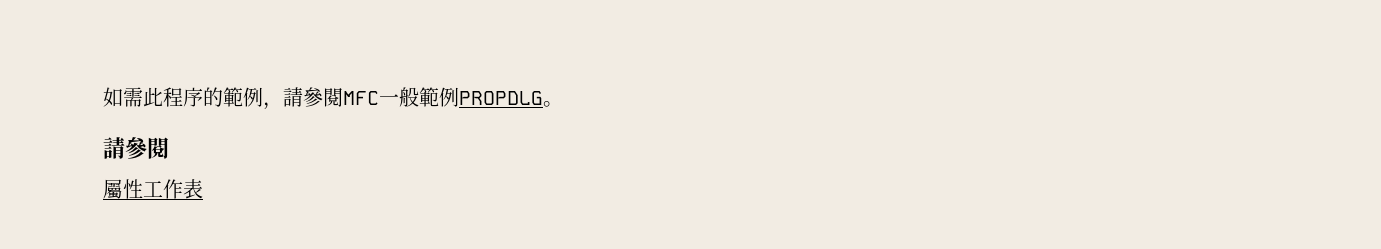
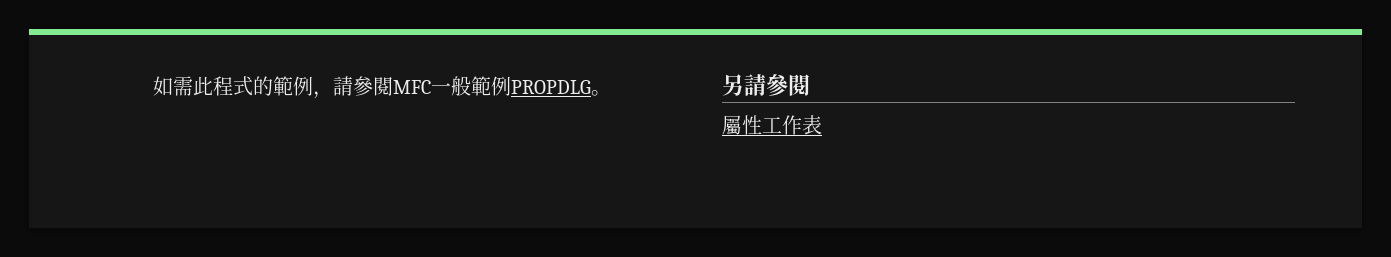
[183,87,203,107] 序 -> [233,76,254,96] 式
(563, 104) none -> [722,74,744,96] 另

